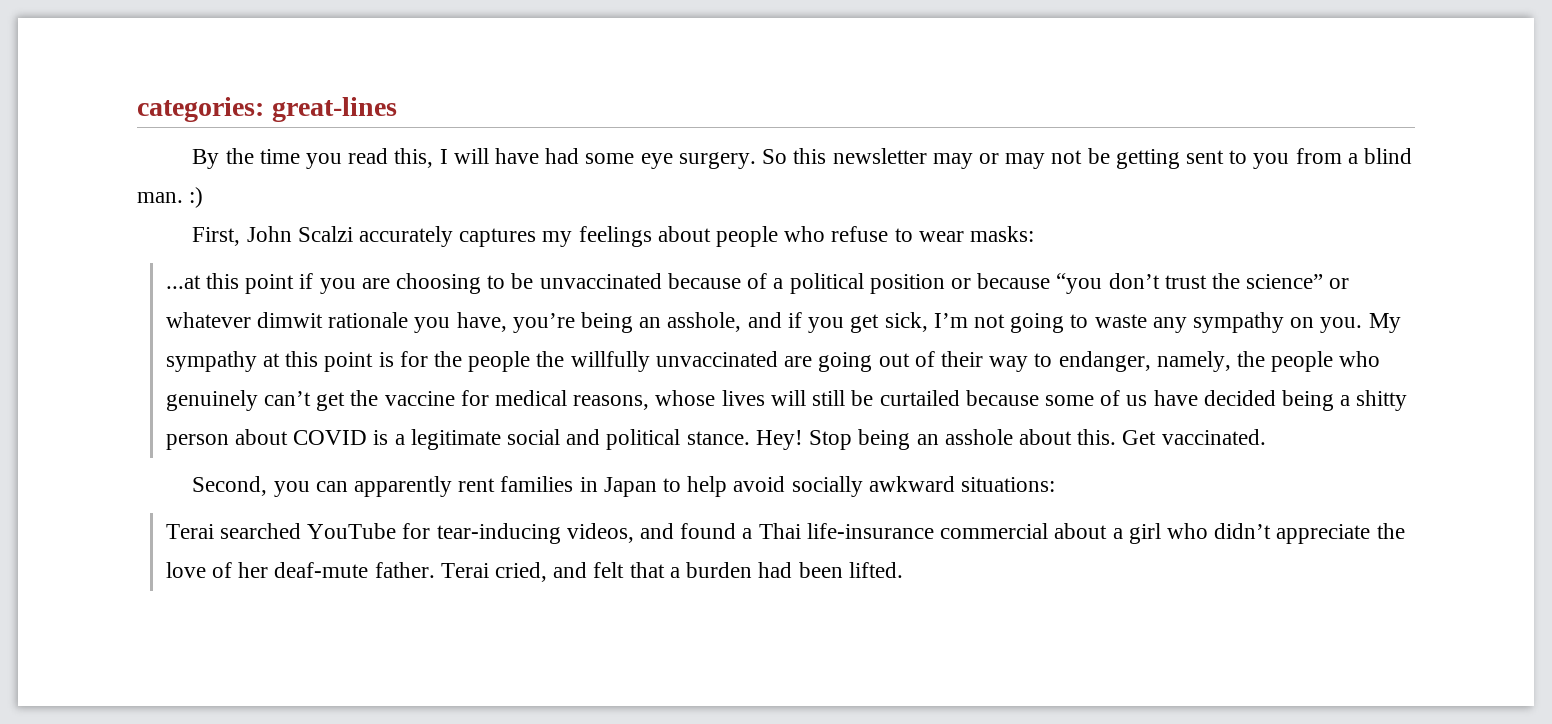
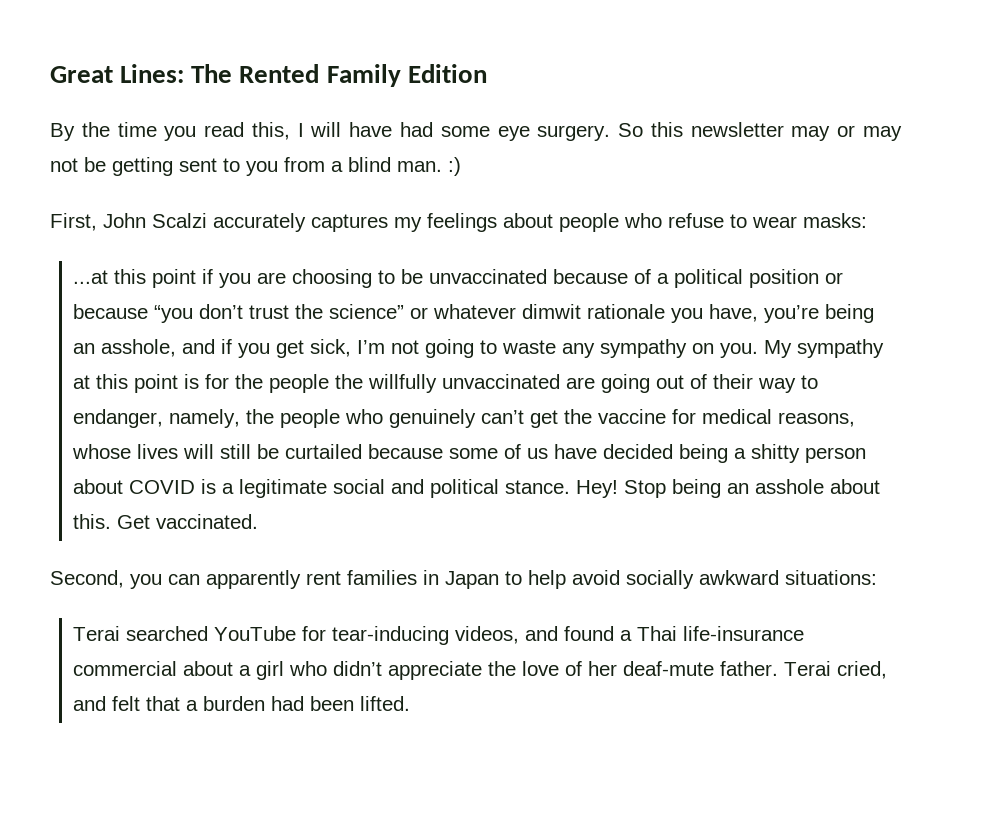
[137,97,397,122] categories: great-lines -> [50,64,487,87] Great Lines: The Rented Family Edition

